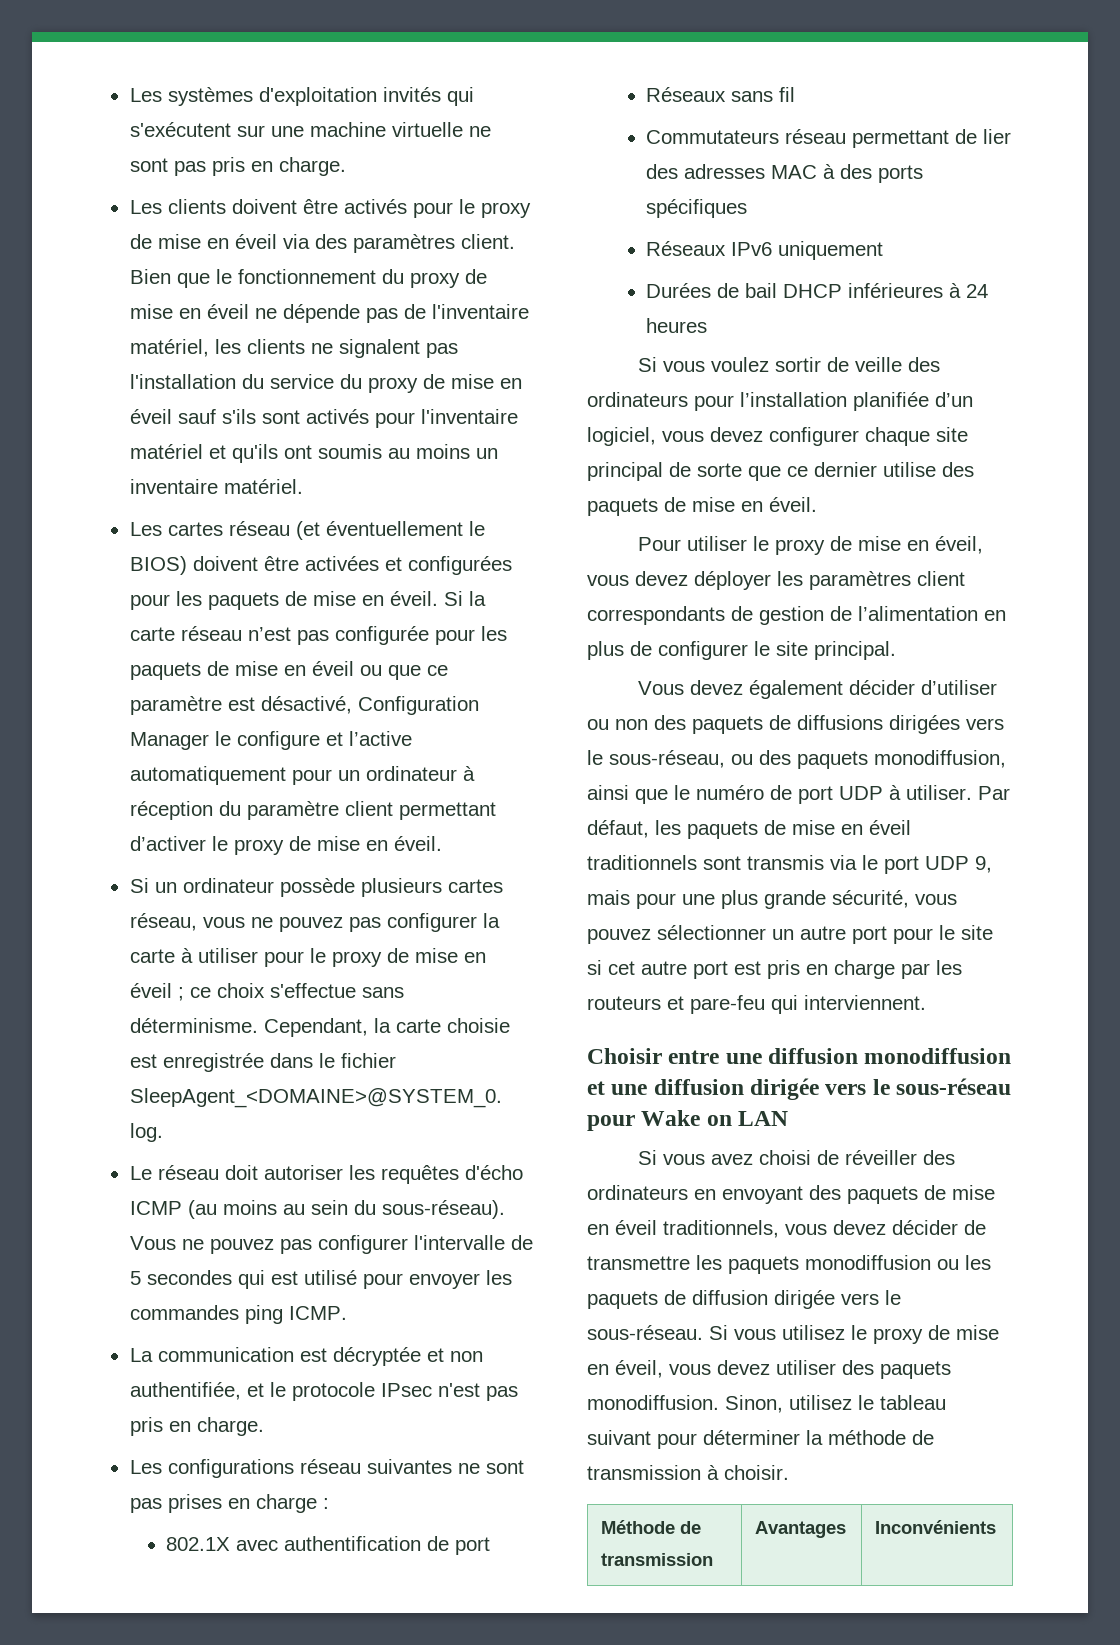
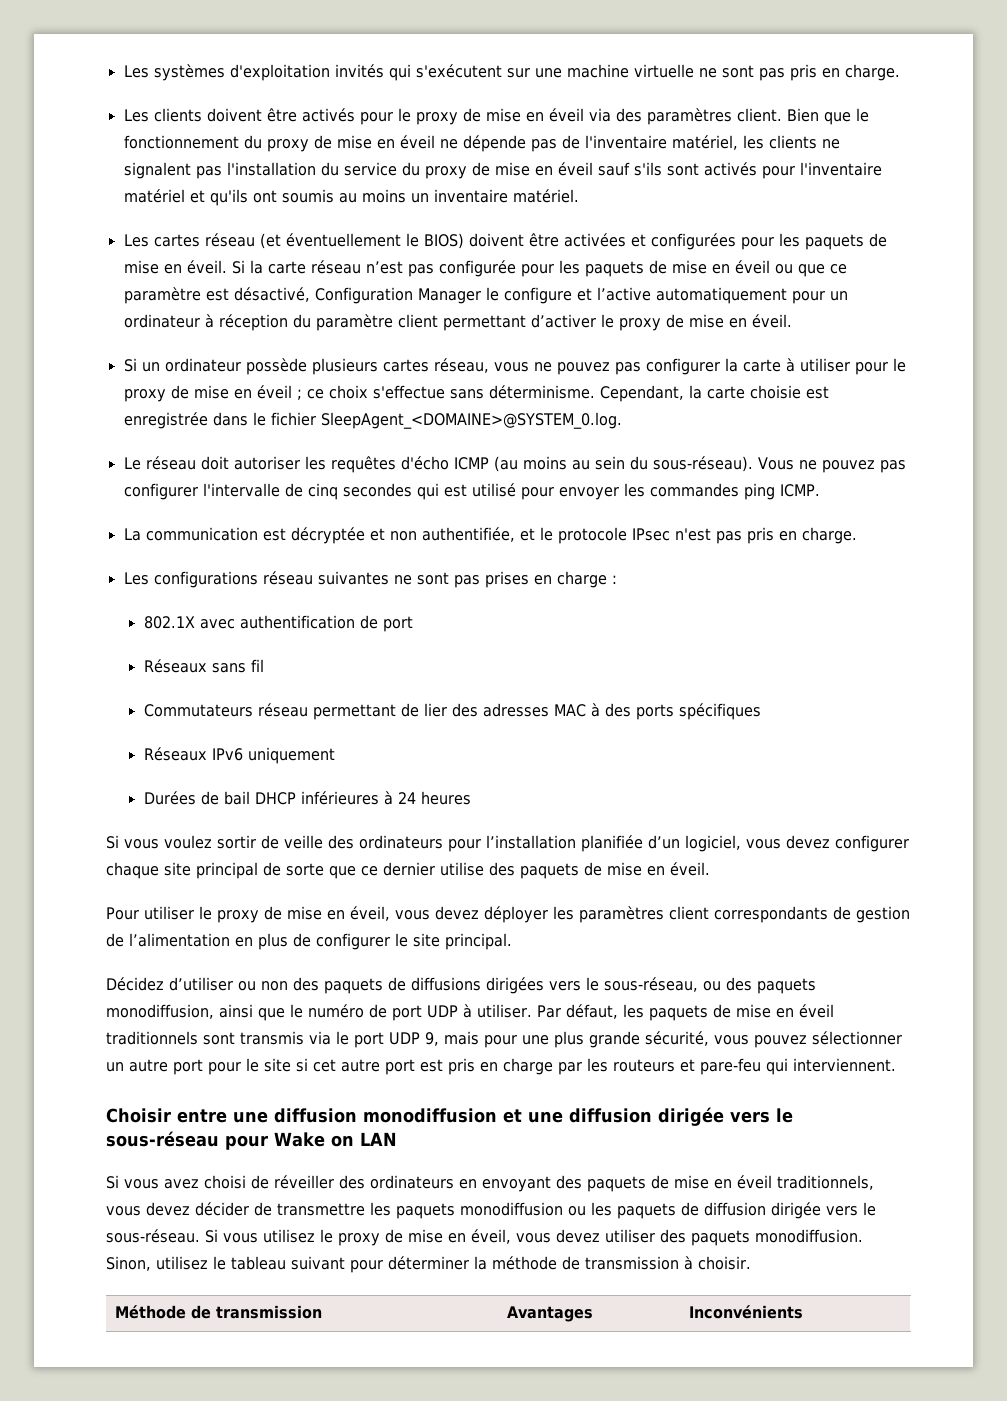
[129,1271,141,1285] 5 -> [307,483,338,500] cinq
[638,680,916,699] Vous devez également décider -> [106,977,164,991] Décidez

